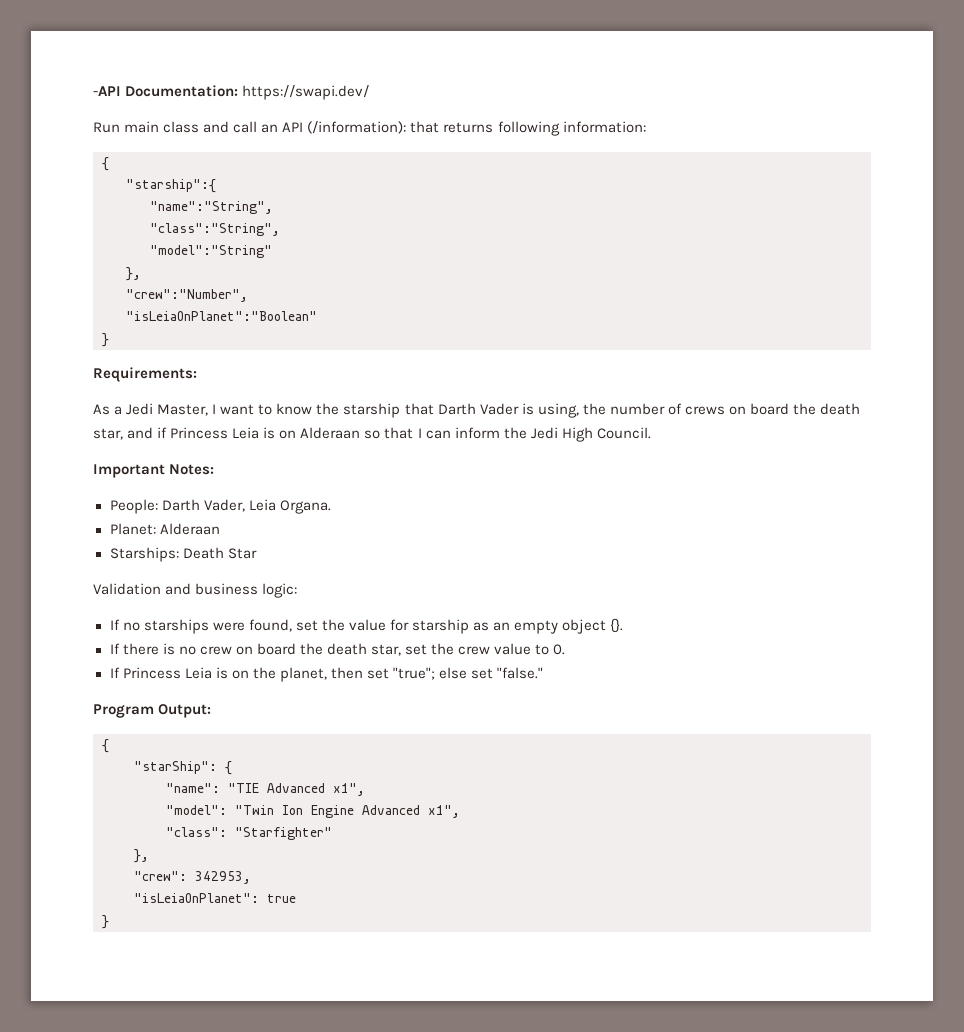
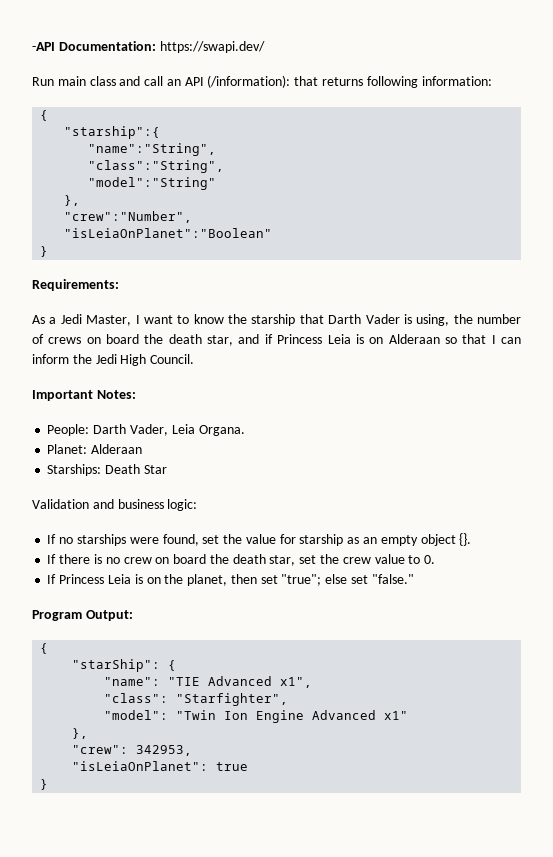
(365, 789) none -> [104,693,289,706] // "class": "Starfighter",
[428,805,460,818] [166,827,332,840] x1", // "class": "Starfighter" -> [384,711,409,720] x1"

